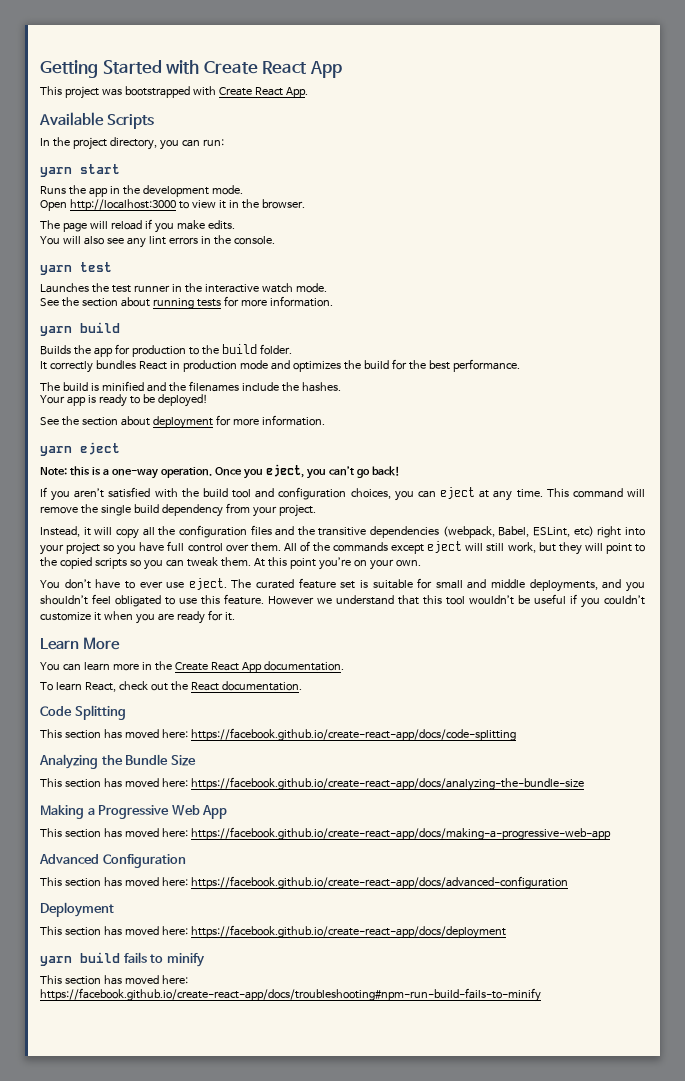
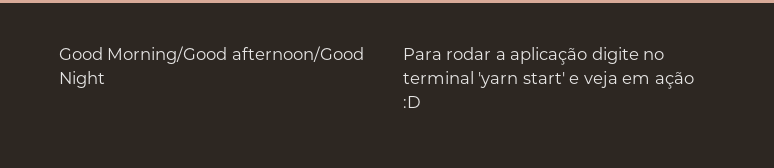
[40,60,342,78] [40,86,308,99] [39,112,155,129] [40,137,224,150] [40,164,120,177] [40,185,243,197] [40,199,305,211] [40,219,235,233] [40,235,275,248] [40,262,112,275] [40,283,327,293] [40,296,333,309] [40,322,120,336] [40,344,292,357] [40,359,520,373] [40,381,341,392] [40,394,208,407] [40,415,325,429] [40,442,120,456] [40,464,400,479] [40,487,645,501] [40,503,316,517] [40,525,645,539] [40,541,645,555] [40,557,421,570] [40,578,646,592] [40,594,645,608] [40,610,235,624] [40,637,121,650] [40,661,344,673] [40,681,302,692] [40,705,126,720] [40,728,516,741] [39,754,196,769] [40,777,584,791] [40,805,228,819] [40,827,611,840] [39,854,186,868] [40,876,568,889] [40,902,114,917] [40,925,506,939] [40,952,205,967] [40,975,188,985] [40,988,541,1002] Getting Started with Create React App // This project was bootstrapped with Create React App. // Available Scripts // In the project directory, you can run: // yarn start // Runs the app in the development mode. // Open http://localhost:3000 to view it in the browser. // The page will reload if you make edits. // You will also see any lint errors in the console. // yarn test // Launches the test runner in the interactive watch mode. // See the section about running tests for more information. // yarn build // Builds the app for production to the build folder. // It correctly bundles React in production mode and optimizes the build for the best performance. // The build is minified and the filenames include the hashes. // Your app is ready to be deployed! // See the section about deployment for more information. // yarn eject // Note: this is a one-way operation. Once you eject, you can’t go back! // If you aren’t satisfied with the build tool and configuration choices, you can eject at any time. This command will remove the single build dependency from your project. // Instead, it will copy all the configuration files and the transitive dependencies (webpack, Babel, ESLint, etc) right into your project so you have full control over them. All of the commands except eject will still work, but they will point to the copied scripts so you can tweak them. At this point you’re on your own. // You don’t have to ever use eject. The curated feature set is suitable for small and middle deployments, and you shouldn’t feel obligated to use this feature. However we understand that this tool wouldn’t be useful if you couldn’t customize it when you are ready for it. // Learn More // You can learn more in the Create React App documentation. // To learn React, check out the React documentation. // Code Splitting // This section has moved here: https://facebook.github.io/create-react-app/docs/code-splitting // Analyzing the Bundle Size // This section has moved here: https://facebook.github.io/create-react-app/docs/analyzing-the-bundle-size // Making a Progressive Web App // This section has moved here: https://facebook.github.io/create-react-app/docs/making-a-progressive-web-app // Advanced Configuration // This section has moved here: https://facebook.github.io/create-react-app/docs/advanced-configuration // Deployment // This section has moved here: https://facebook.github.io/create-react-app/docs/deployment // yarn build fails to minify // This section has moved here: https://facebook.github.io/create-react-app/docs/troubleshooting#npm-run-build-fails-to-minify -> [59,46,364,64] [59,71,105,88] [403,47,665,65] [403,71,694,89] [403,96,421,108] Good Morning/Good afternoon/Good Night // Para rodar a aplicação digite no terminal 'yarn start' e veja em ação :D

